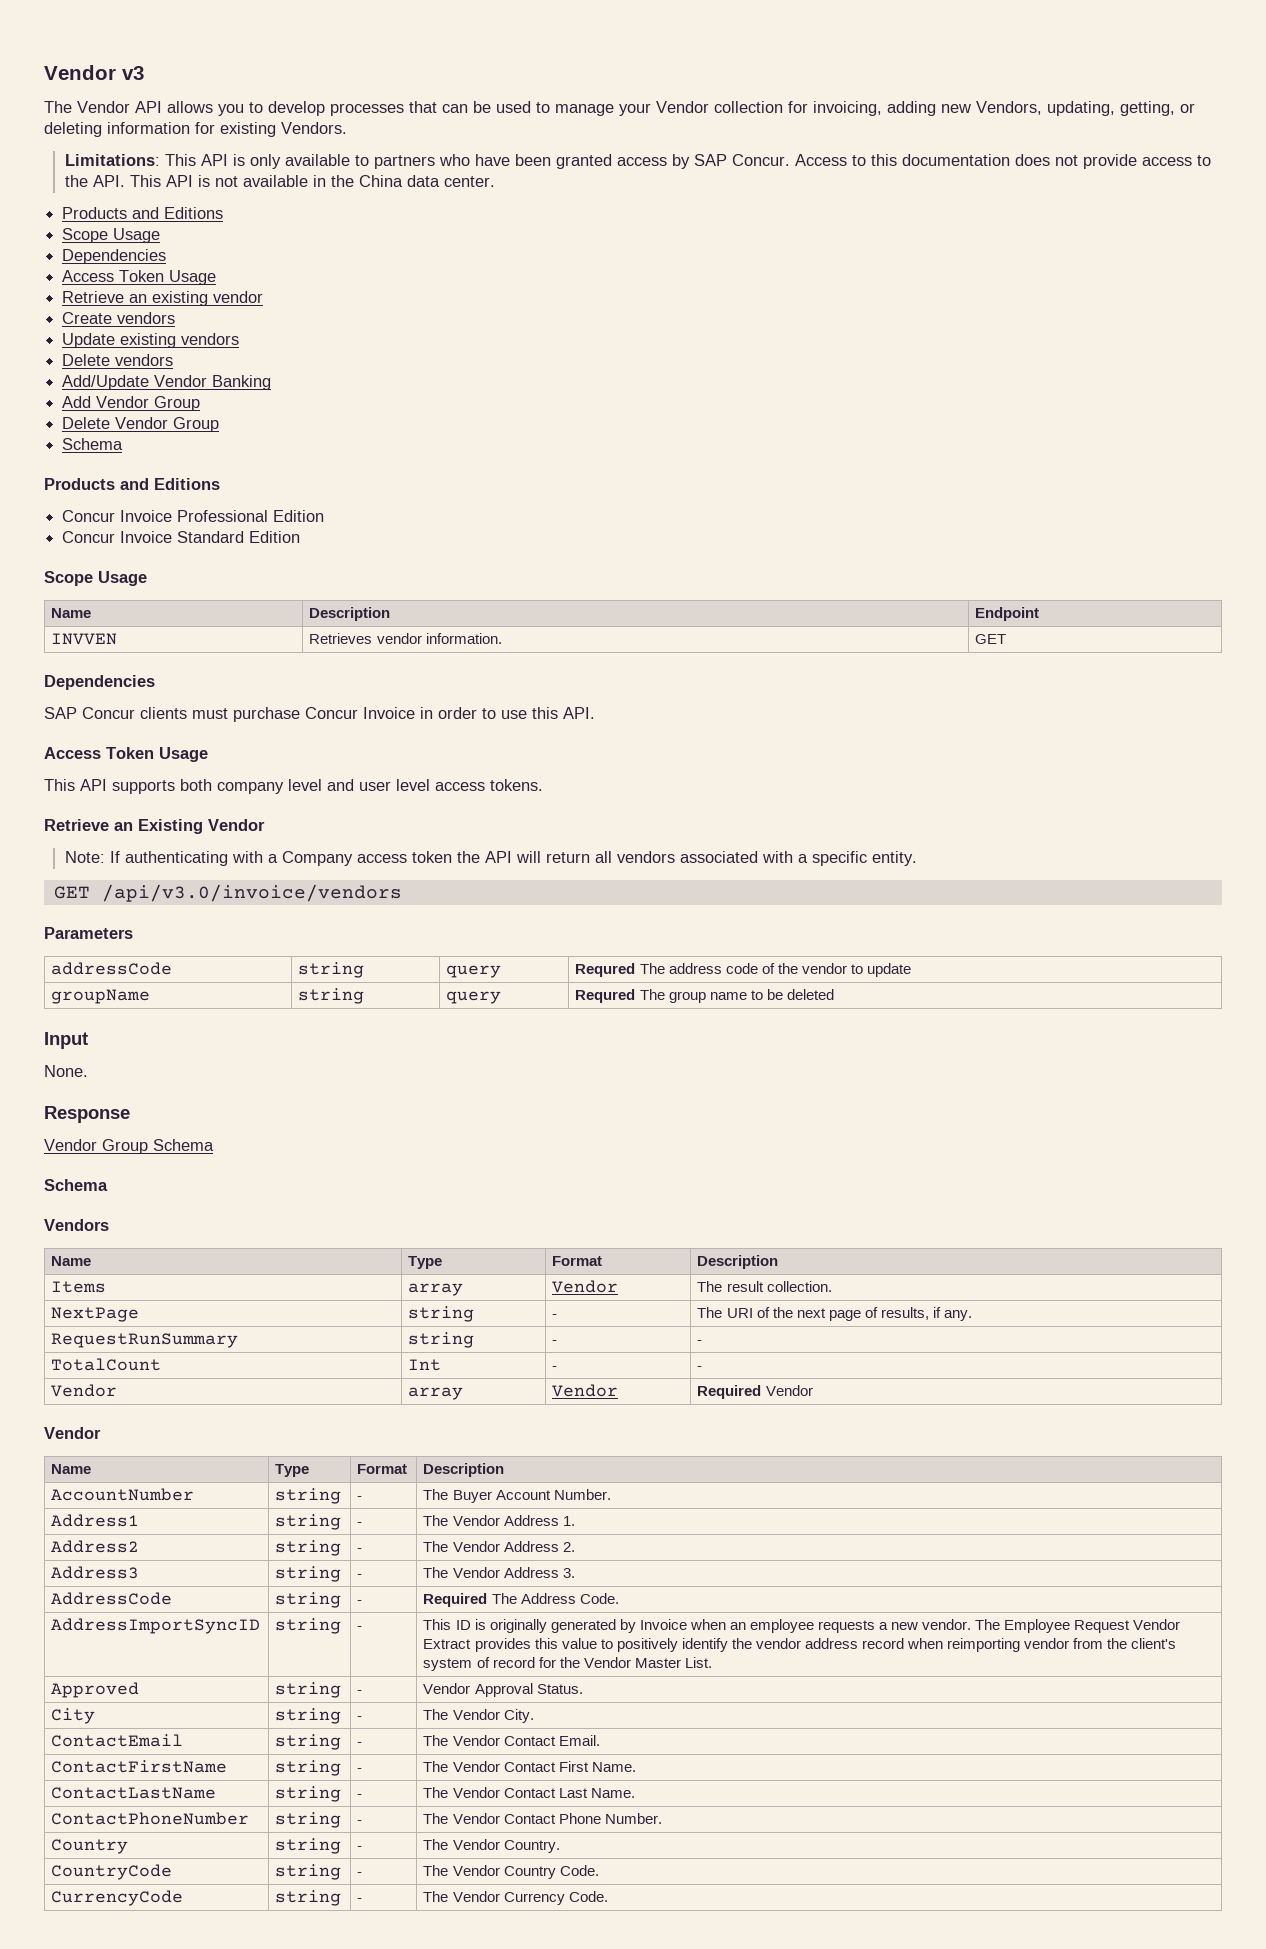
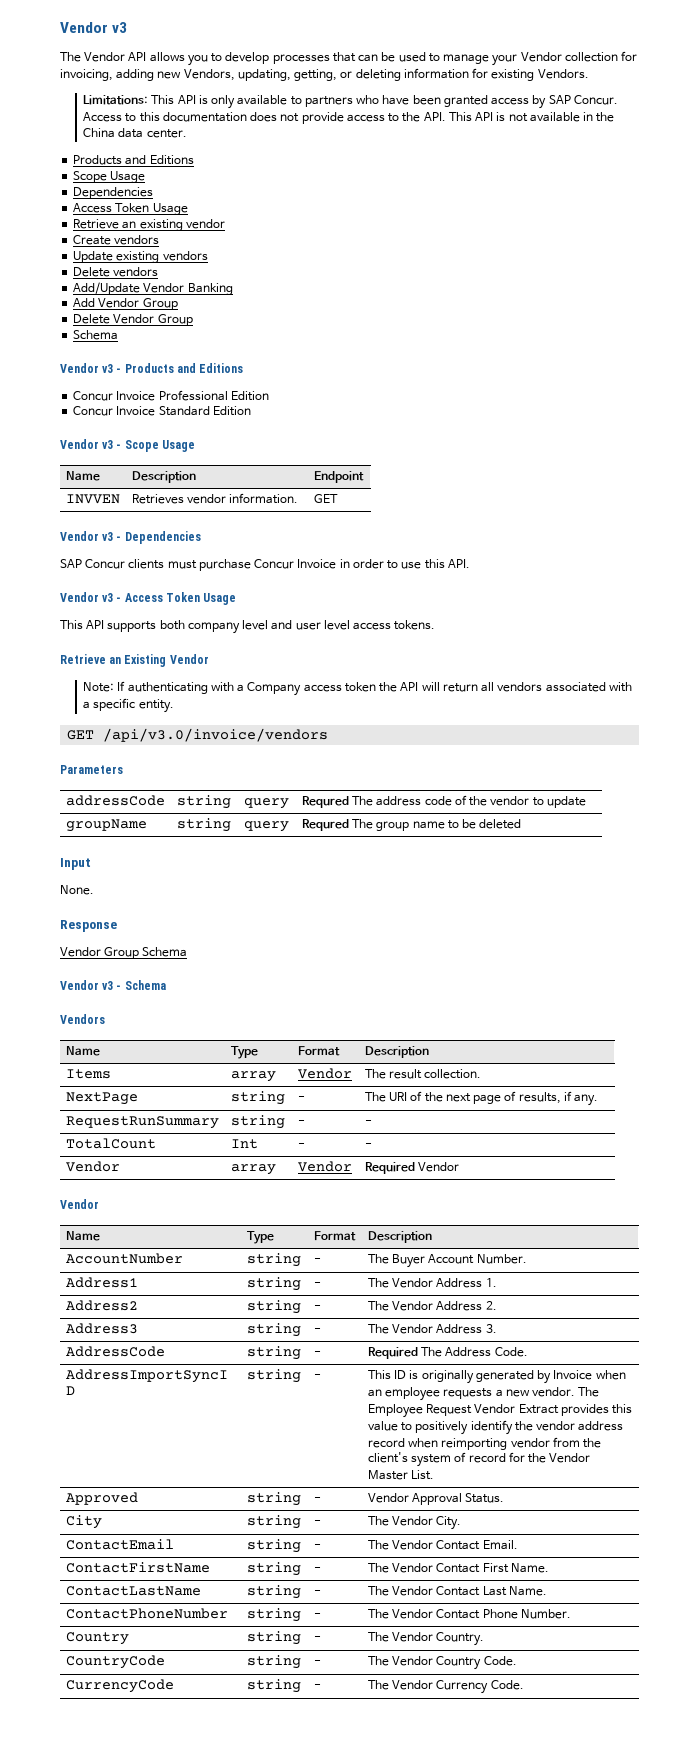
(124, 444) none -> [60,363,122,373] Vendor v3 -
(301, 537) none -> [60,439,122,449] Vendor v3 -
(1007, 639) none -> [60,531,122,541] Vendor v3 -
(595, 713) none -> [60,592,122,602] Vendor v3 -
(214, 1145) none -> [60,980,122,990] Vendor v3 -

